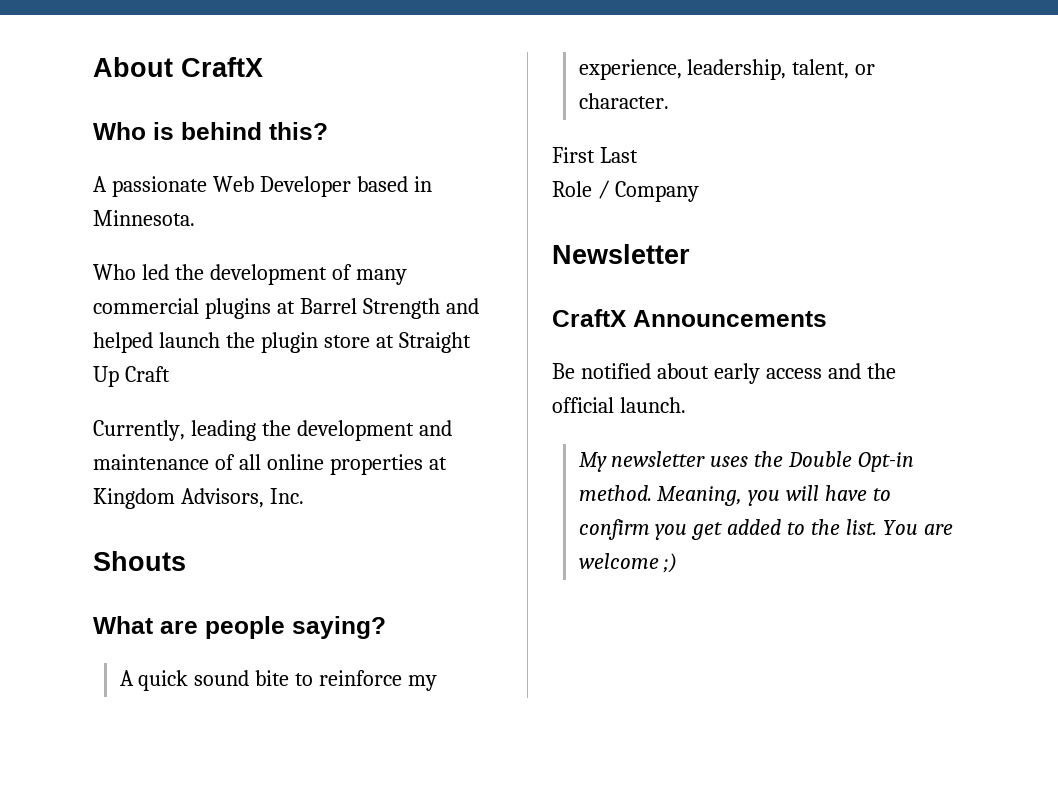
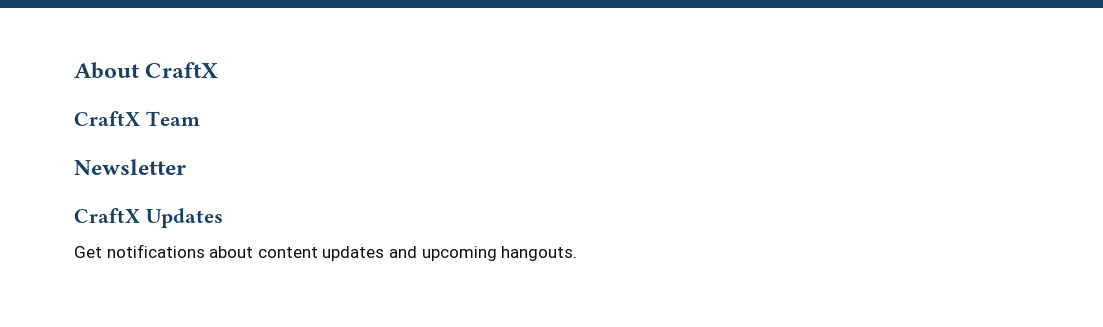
[93,122,328,140] [93,176,432,197] [93,210,195,226] [93,264,407,285] [93,298,479,319] [93,332,471,353] [93,366,170,387] [93,420,452,441] [93,454,447,475] [93,488,304,509] [93,551,186,571] [93,616,386,639] [119,670,438,691] [578,59,876,80] [578,93,669,109] [552,147,638,163] [552,180,699,202] [552,244,690,264] [552,309,827,327] [552,363,896,384] [552,397,686,413] [578,451,915,472] [578,485,892,506] [578,519,954,540] [578,553,678,573] Who is behind this? // A passionate Web Developer based in Minnesota. // Who led the development of many commercial plugins at Barrel Strength and helped launch the plugin store at Straight Up Craft // Currently, leading the development and maintenance of all online properties at Kingdom Advisors, Inc. // Shouts // What are people saying? // A quick sound bite to reinforce my experience, leadership, talent, or character. // First Last // Role / Company // Newsletter // CraftX Announcements // Be notified about early access and the official launch. // My newsletter uses the Double Opt-in method. Meaning, you will have to confirm you get added to the list. You are welcome ;) -> [74,111,200,126] [74,159,186,175] [74,208,223,228] [74,244,578,261] CraftX Team // Newsletter // CraftX Updates // Get notifications about content updates and upcoming hangouts.

